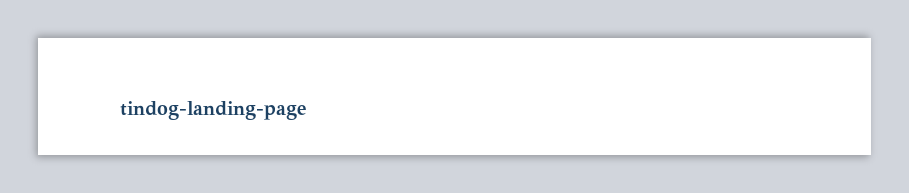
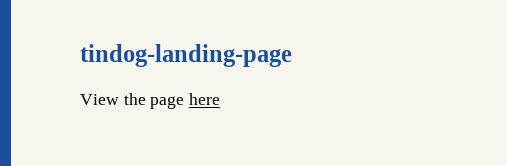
(307, 110) none -> [80,93,221,109] // View the page here

